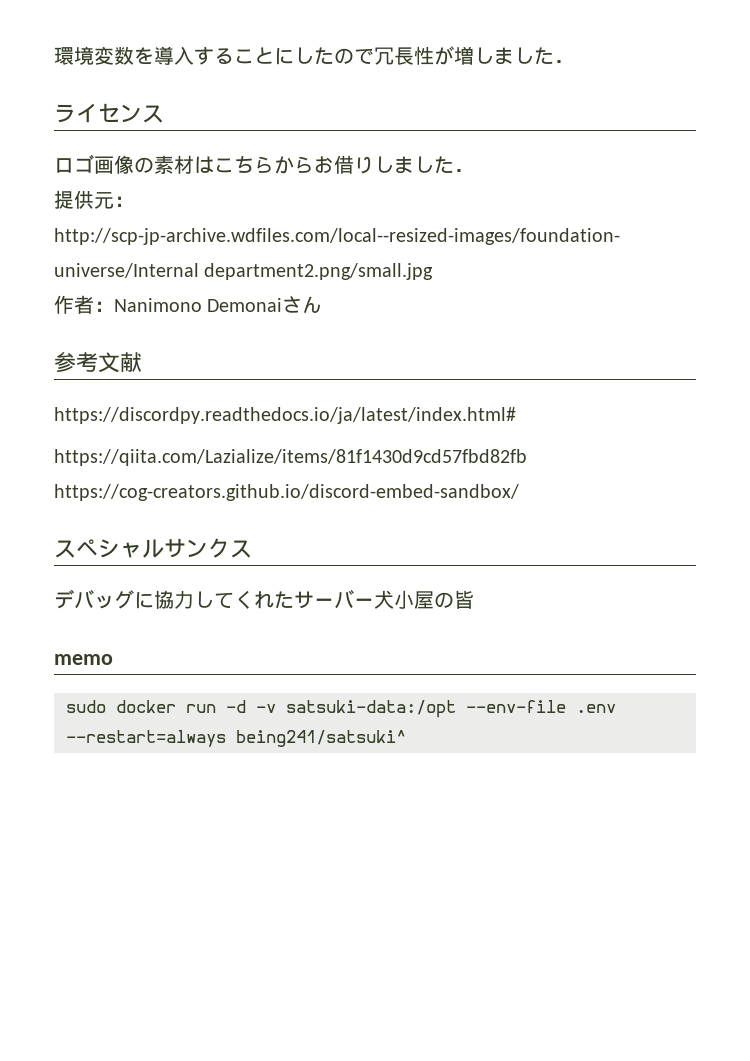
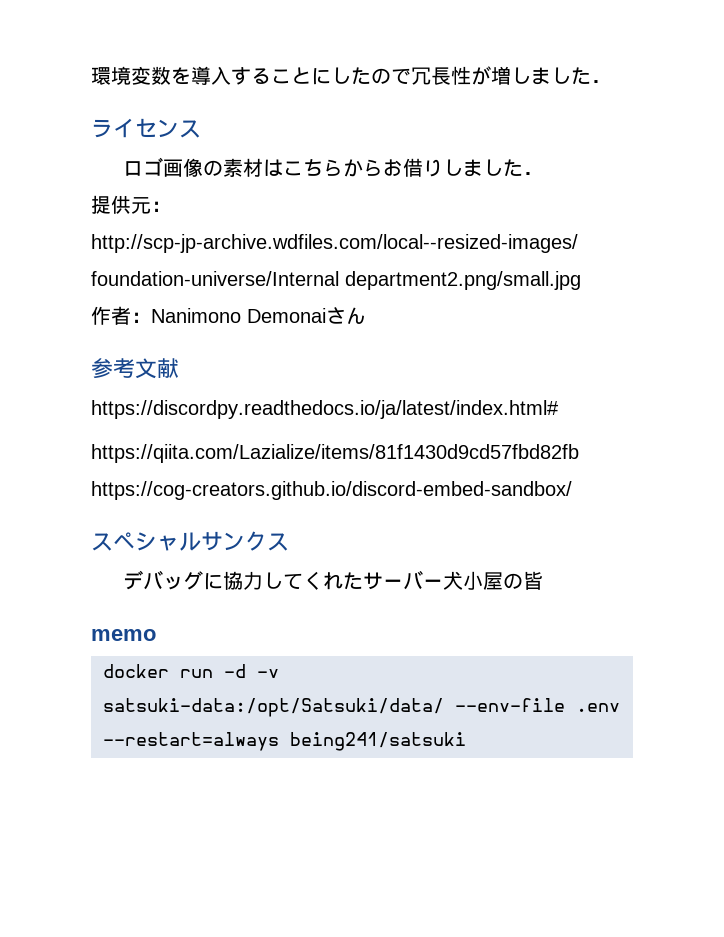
[66,700,106,713] sudo -> (156, 635) none
[286,700,456,718] satsuki-data:/opt -> [103,698,444,717] satsuki-data:/opt/Satsuki/data/
[236,730,406,747] being241/satsuki^ -> [290,732,466,751] being241/satsuki

